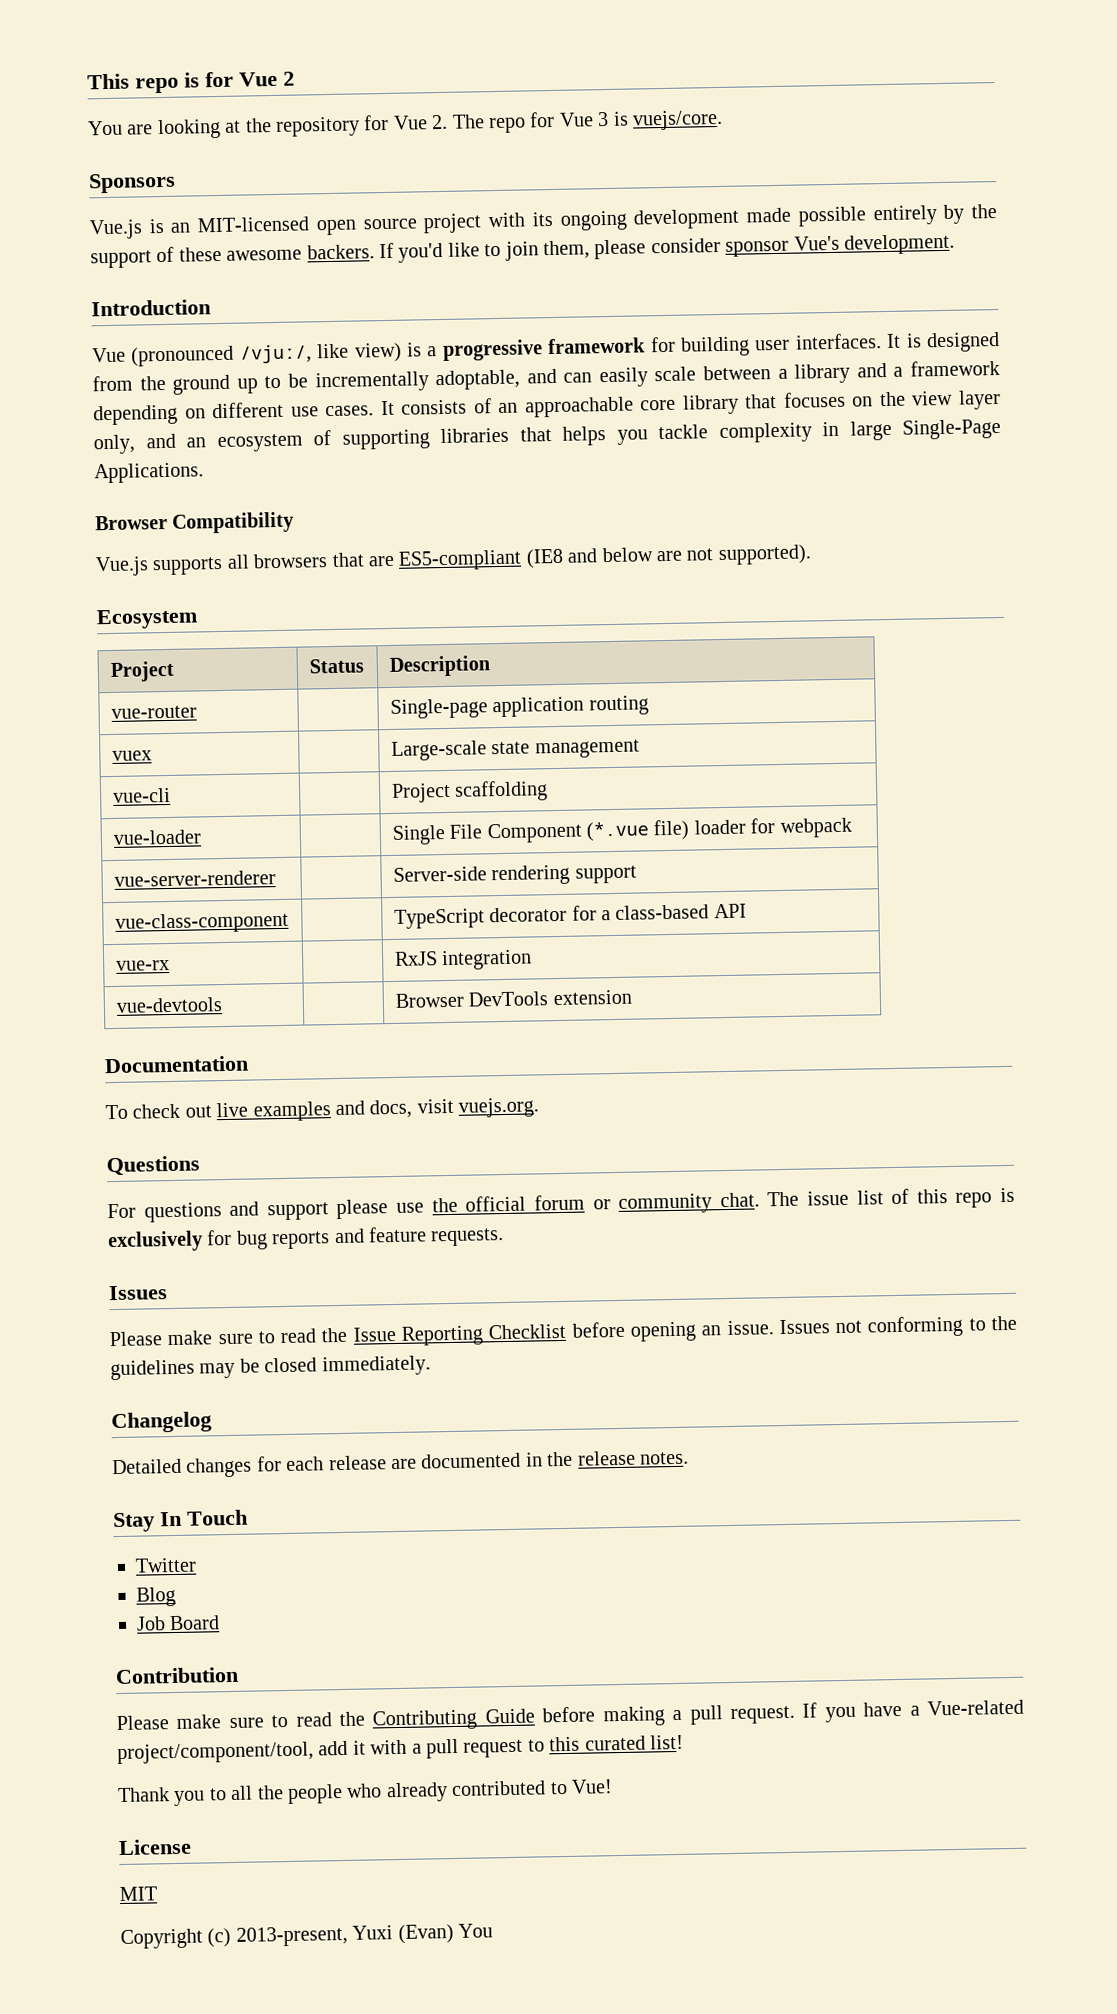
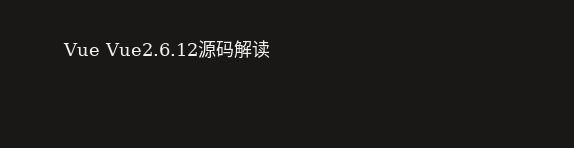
[87,71,295,94] [88,109,723,140] [88,172,176,194] [89,203,998,240] [90,233,955,269] [91,299,211,317] [92,331,1000,367] [92,359,1001,395] [93,389,1001,426] [93,418,1001,455] [94,462,204,484] [95,511,295,534] [95,544,812,577] [96,608,198,630] [109,660,175,683] [308,658,364,674] [388,655,491,677] [110,705,197,720] [389,695,649,719] [111,750,152,761] [390,739,640,761] [112,787,171,803] [390,780,549,803] [112,829,202,845] [391,817,852,845] [113,870,276,887] [392,864,637,886] [114,911,289,934] [393,903,747,929] [115,959,170,971] [393,949,533,971] [115,997,223,1013] [394,989,632,1008] [104,1055,249,1074] [105,1097,540,1122] [106,1155,200,1177] [107,1187,1015,1223] [107,1226,505,1253] [108,1285,168,1301] [109,1315,1017,1347] [110,1355,431,1381] [111,1411,212,1434] [112,1450,689,1478] [113,1509,248,1533] [135,1557,197,1573] [136,1586,176,1607] [136,1615,221,1631] [115,1666,239,1685] [116,1699,1024,1731] [117,1734,684,1765] [117,1779,613,1807] [118,1838,192,1856] [119,1886,157,1902] [120,1923,493,1950] This repo is for Vue 2 // You are looking at the repository for Vue 2. The repo for Vue 3 is vuejs/core. // Sponsors // Vue.js is an MIT-licensed open source project with its ongoing development made possible entirely by the support of these awesome backers. If you'd like to join them, please consider sponsor Vue's development. // Introduction // Vue (pronounced /vjuː/, like view) is a progressive framework for building user interfaces. It is designed from the ground up to be incrementally adoptable, and can easily scale between a library and a framework depending on different use cases. It consists of an approachable core library that focuses on the view layer only, and an ecosystem of supporting libraries that helps you tackle complexity in large Single-Page Applications. // Browser Compatibility // Vue.js supports all browsers that are ES5-compliant (IE8 and below are not supported). // Ecosystem // Project | Status | Description // vue-router | | Single-page application routing // vuex | | Large-scale state management // vue-cli | | Project scaffolding // vue-loader | | Single File Component (*.vue file) loader for webpack // vue-server-renderer | | Server-side rendering support // vue-class-component | | TypeScript decorator for a class-based API // vue-rx | | RxJS integration // vue-devtools | | Browser DevTools extension // Documentation // To check out live examples and docs, visit vuejs.org. // Questions // For questions and support please use the official forum or community chat. The issue list of this repo is exclusively for bug reports and feature requests. // Issues // Please make sure to read the Issue Reporting Checklist before opening an issue. Issues not conforming to the guidelines may be closed immediately. // Changelog // Detailed changes for each release are documented in the release notes. // Stay In Touch // Twitter // Blog // Job Board // Contribution // Please make sure to read the Contributing Guide before making a pull request. If you have a Vue-related project/component/tool, add it with a pull request to this curated list! // Thank you to all the people who already contributed to Vue! // License // MIT // Copyright (c) 2013-present, Yuxi (Evan) You -> [63,40,270,59] Vue Vue2.6.12源码解读

